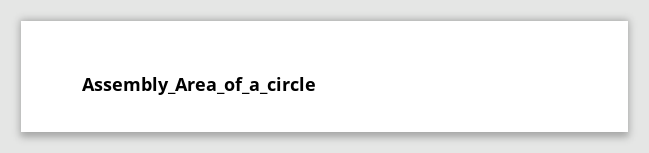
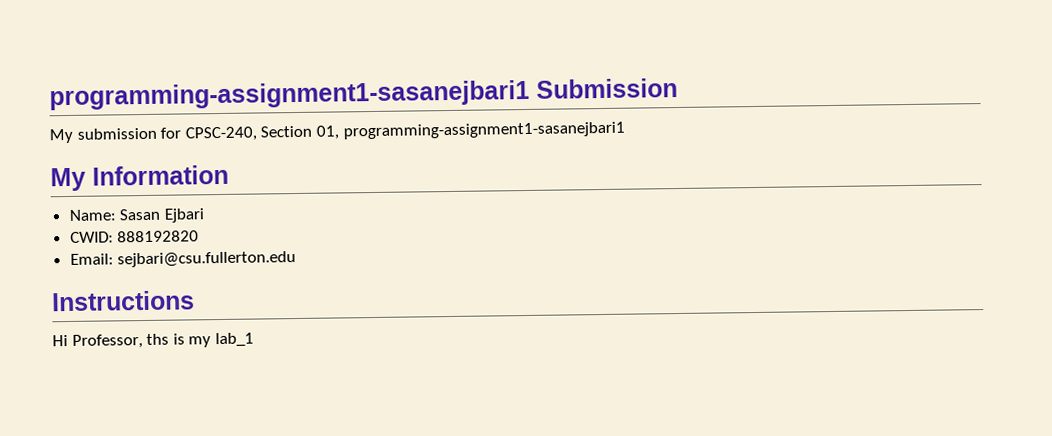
[82,77,316,95] Assembly_Area_of_a_circle -> [49,78,678,111] [49,121,625,144] [50,164,229,192] [68,208,205,223] [69,230,200,243] [69,251,297,268] [51,290,195,312] [52,332,254,349] programming-assignment1-sasanejbari1 Submission // My submission for CPSC-240, Section 01, programming-assignment1-sasanejbari1 // My Information // Name: Sasan Ejbari // CWID: 888192820 // Email: sejbari@csu.fullerton.edu // Instructions // Hi Professor, ths is my lab_1

